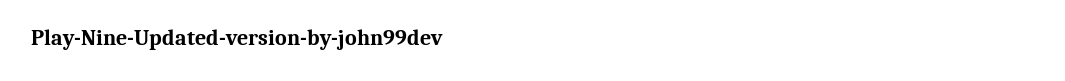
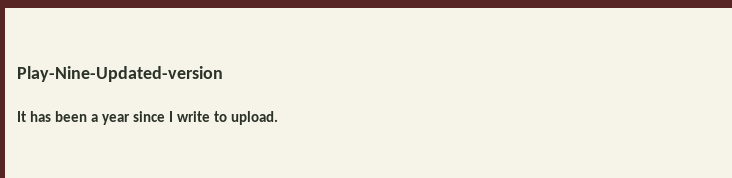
[31,29,443,50] Play-Nine-Updated-version-by-john99dev -> [17,66,223,82] [17,111,279,125] Play-Nine-Updated-version // It has been a year since I write to upload.

